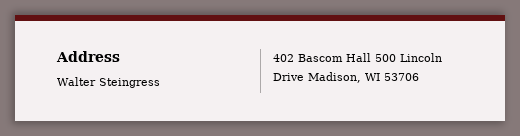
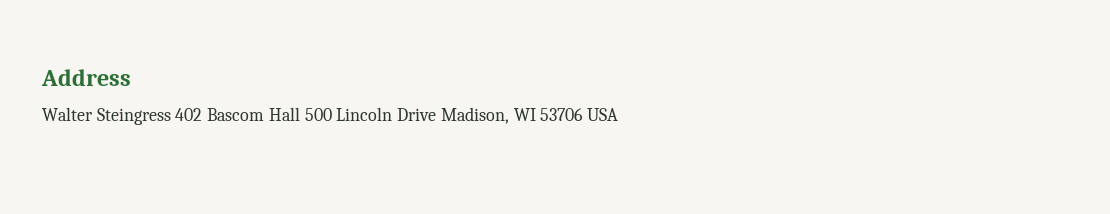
(160, 83) // -> (171, 116) none
(419, 77) none -> [586,108,618,121] USA

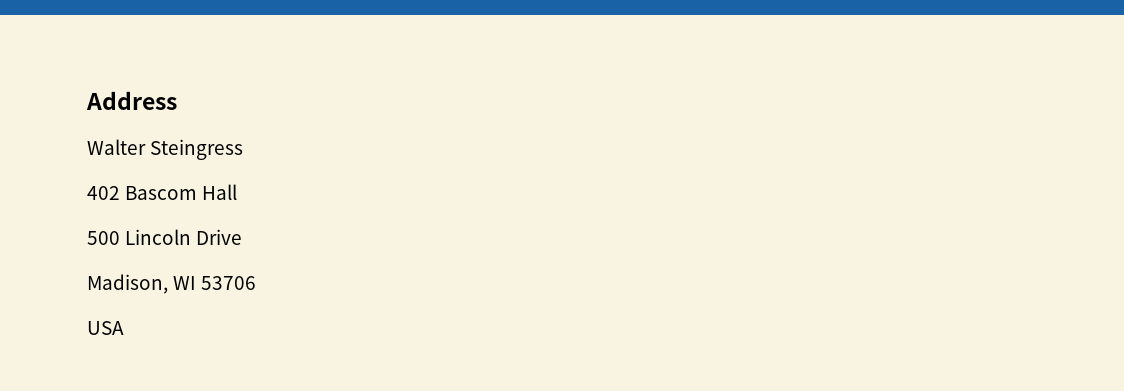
(171, 116) none -> (244, 149) //
(300, 114) none -> (238, 192) //
(437, 114) none -> (243, 237) //
(584, 114) none -> (257, 283) //

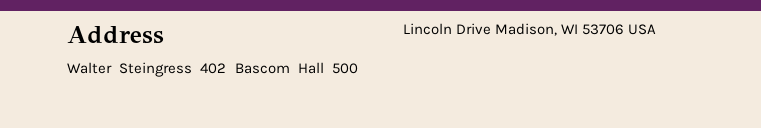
(244, 149) // -> (193, 69) none
(238, 192) // -> (324, 68) none
(243, 237) // -> (492, 29) none
(257, 283) // -> (625, 29) none

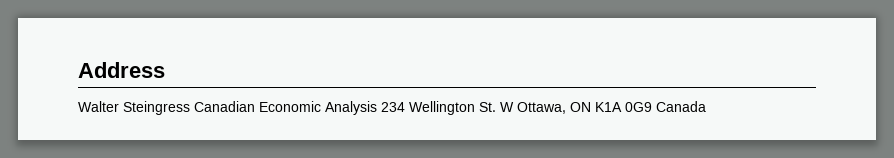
[200,62,358,74] [403,23,657,36] 402 Bascom Hall 500 Lincoln Drive Madison, WI 53706 USA -> [194,101,706,115] Canadian Economic Analysis 234 Wellington St. W Ottawa, ON K1A 0G9 Canada

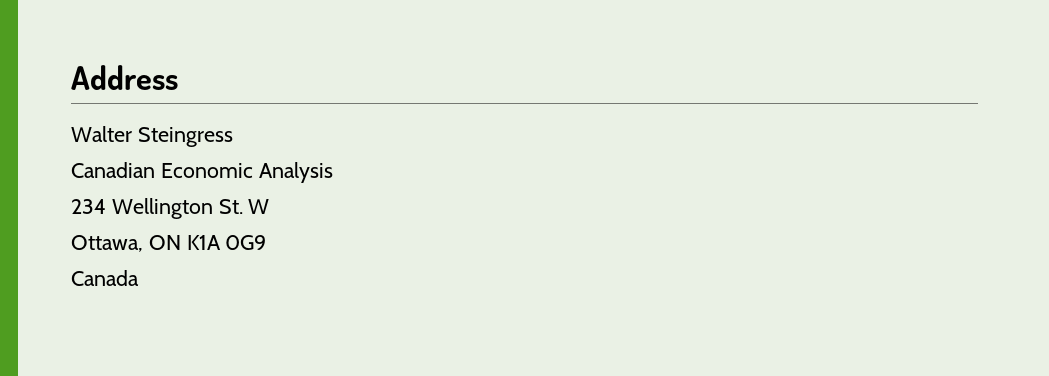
(190, 108) none -> (233, 137) //
(377, 108) none -> (333, 172) //
(514, 107) none -> (270, 206) //
(652, 107) none -> (267, 242) //

